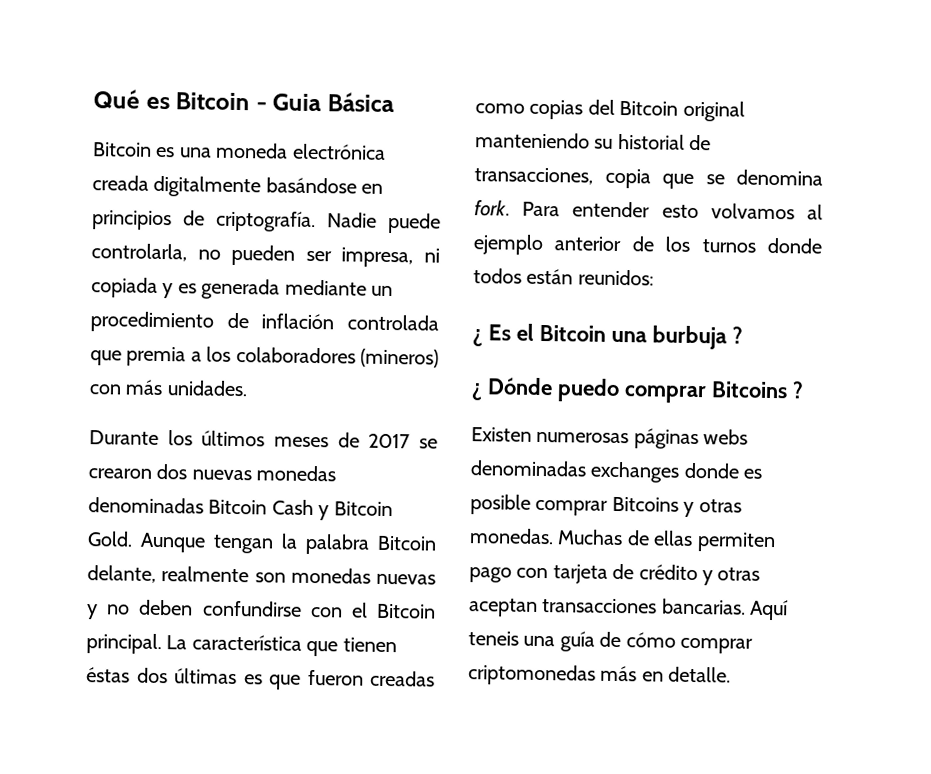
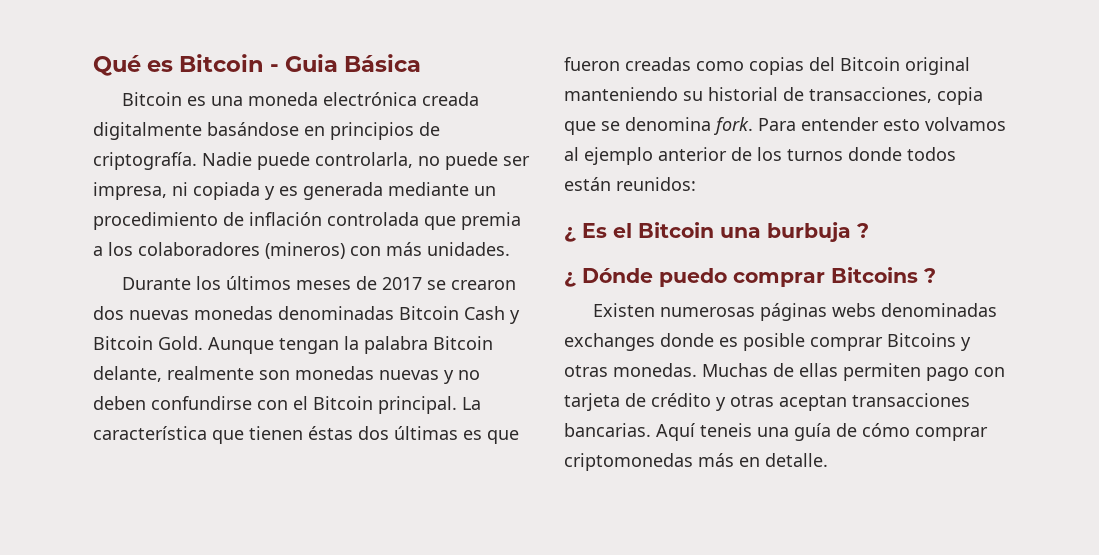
[231,244,296,266] pueden -> [445,152,498,170] puede

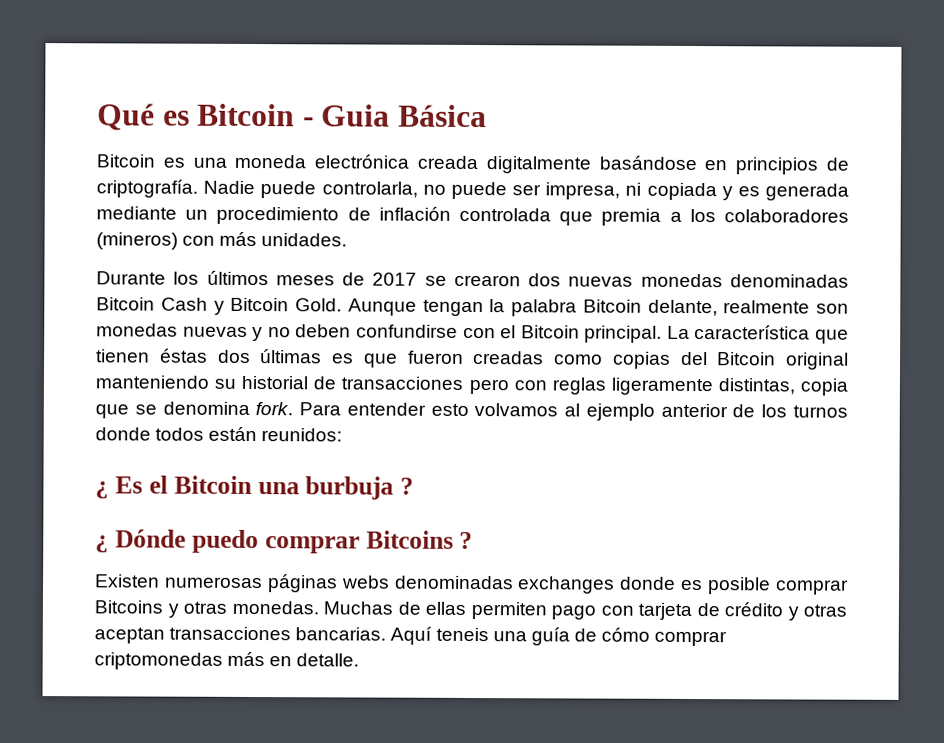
[809,87,932,103] transacciones, -> [341,376,795,396] transacciones pero con reglas ligeramente distintas,

